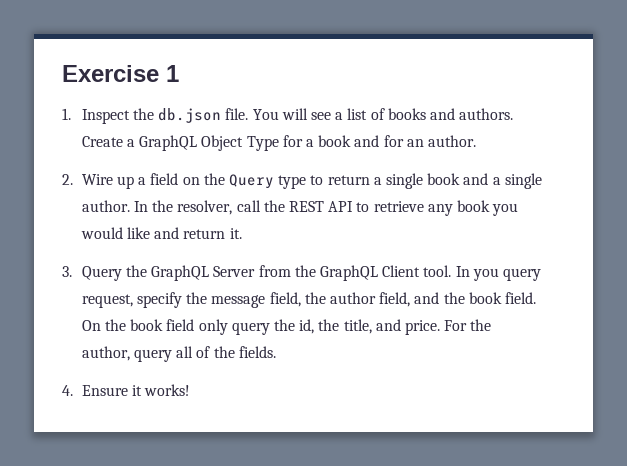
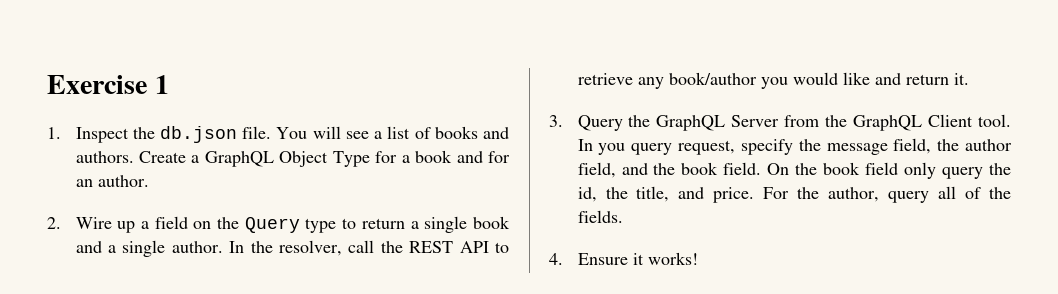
[456,200,490,212] book -> [668,72,757,85] book/author

